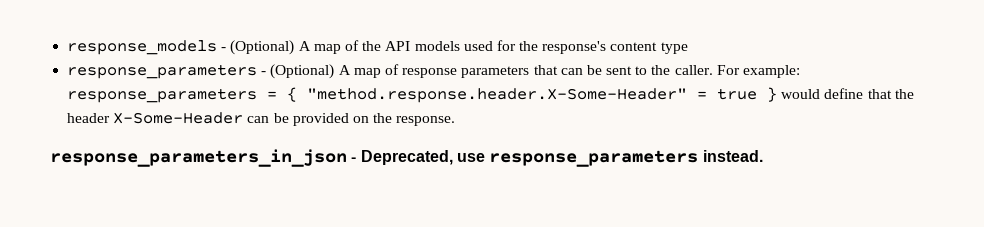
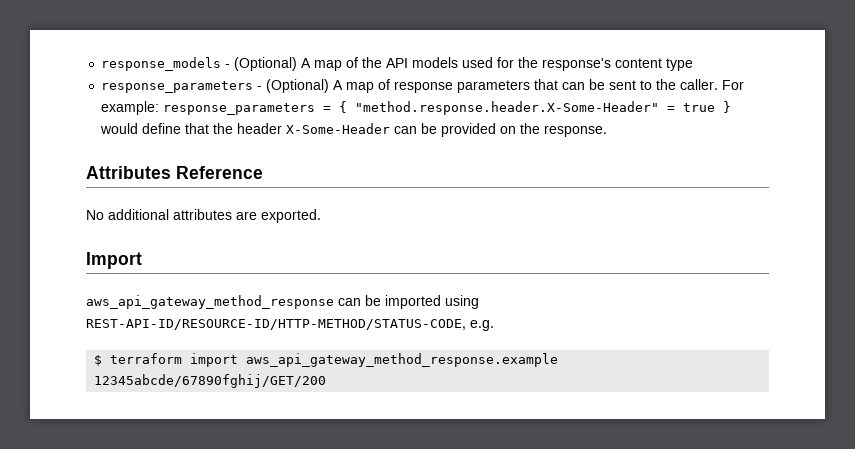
[50,149,763,167] response_parameters_in_json - Deprecated, use response_parameters instead. -> [86,166,263,179] [86,209,321,223] [86,252,142,269] [86,295,479,309] [86,319,494,331] [94,353,559,367] [94,374,327,388] Attributes Reference // No additional attributes are exported. // Import // aws_api_gateway_method_response can be imported using REST-API-ID/RESOURCE-ID/HTTP-METHOD/STATUS-CODE, e.g. // $ terraform import aws_api_gateway_method_response.example 12345abcde/67890fghij/GET/200

